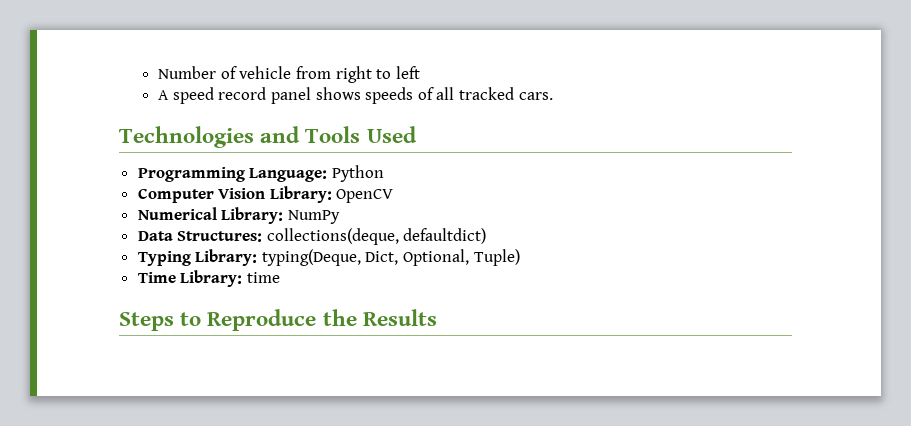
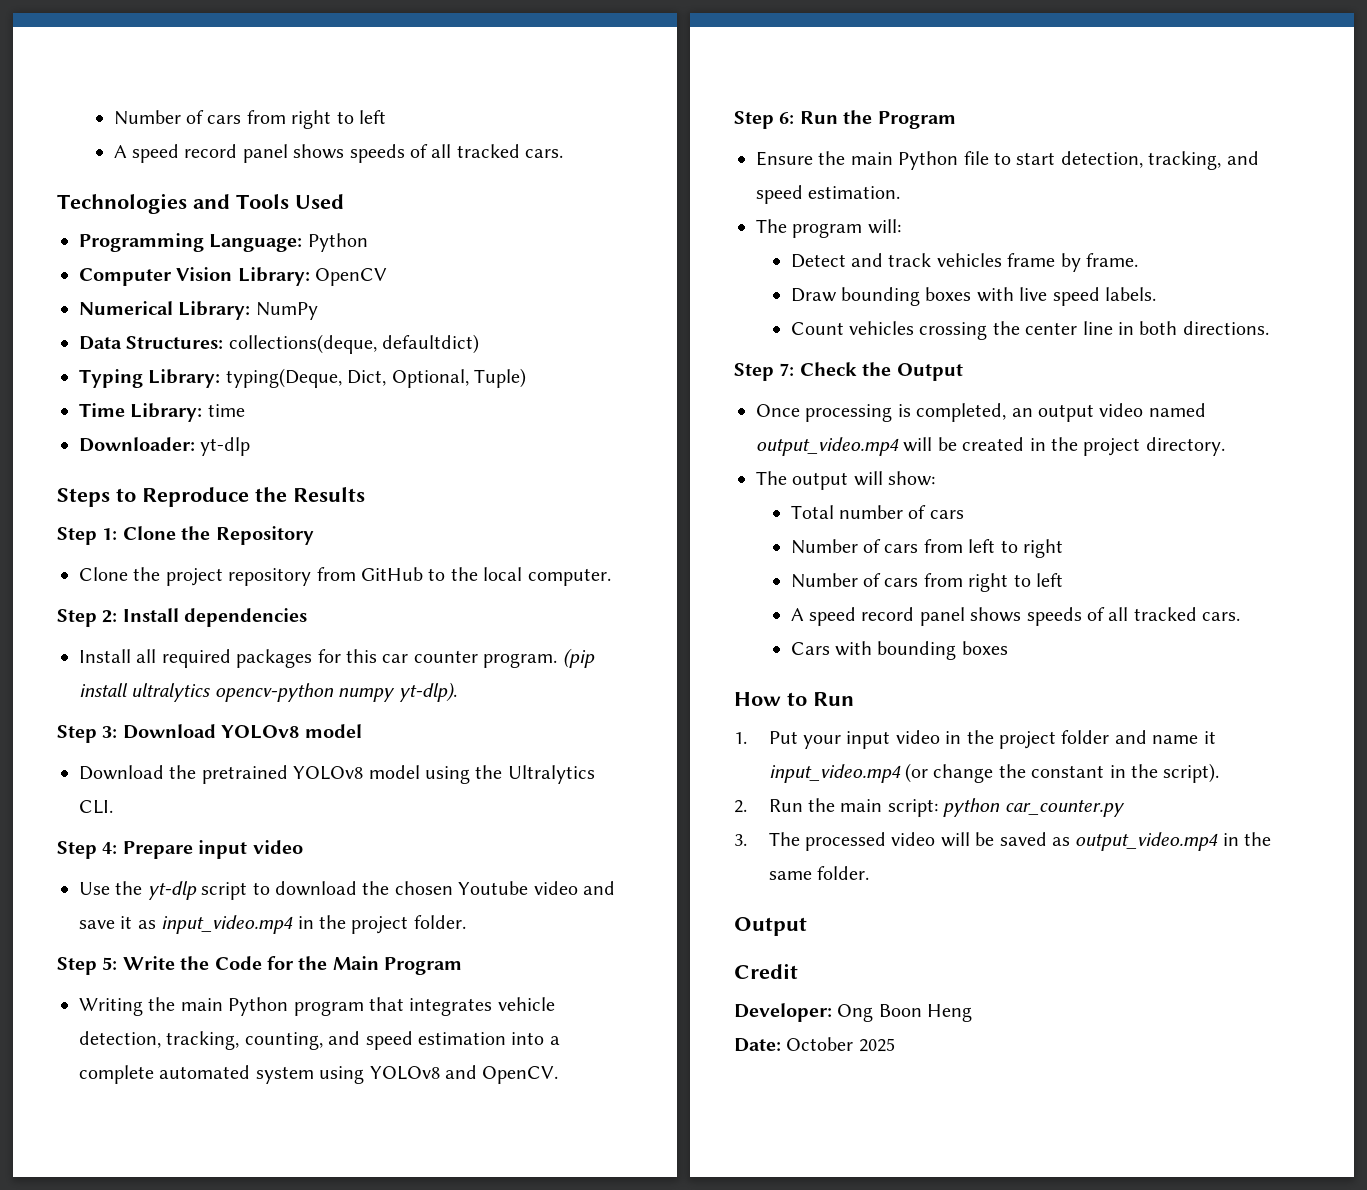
[158,66,292,79] Number of vehicle -> [113,110,242,125] Number of cars
(280, 277) none -> [79,437,251,456] // Downloader: yt-dlp
(437, 317) none -> [57,526,314,545] [79,567,611,586] [57,608,308,627] [79,648,595,668] [79,682,457,702] [57,724,362,743] [79,765,595,784] [79,800,113,814] [57,840,303,859] [79,881,615,900] [79,915,466,934] [57,956,463,975] [79,997,555,1016] [79,1031,560,1050] [79,1065,559,1084] [734,110,956,129] [756,151,1259,170] [756,185,901,204] [756,219,901,238] [790,253,1139,272] [790,287,1157,306] [790,321,1269,340] [734,362,963,381] [756,403,1206,422] [756,437,1225,456] [756,471,936,490] [790,505,964,519] [790,539,1064,558] [790,573,1064,592] [790,607,1241,626] [790,641,1008,660] [734,692,854,706] [734,730,1216,749] [768,763,1220,783] [734,798,1125,817] [734,832,1272,851] [768,866,870,880] [734,917,807,936] [734,963,798,979] [734,1003,973,1022] [734,1037,895,1052] // Step 1: Clone the Repository // Clone the project repository from GitHub to the local computer. // Step 2: Install dependencies // Install all required packages for this car counter program. (pip install ultralytics opencv-python numpy yt-dlp). // Step 3: Download YOLOv8 model // Download the pretrained YOLOv8 model using the Ultralytics CLI. // Step 4: Prepare input video // Use the yt-dlp script to download the chosen Youtube video and save it as input_video.mp4 in the project folder. // Step 5: Write the Code for the Main Program // Writing the main Python program that integrates vehicle detection, tracking, counting, and speed estimation into a complete automated system using YOLOv8 and OpenCV. // Step 6: Run the Program // Ensure the main Python file to start detection, tracking, and speed estimation. // The program will: // Detect and track vehicles frame by frame. // Draw bounding boxes with live speed labels. // Count vehicles crossing the center line in both directions. // Step 7: Check the Output // Once processing is completed, an output video named output_video.mp4 will be created in the project directory. // The output will show: // Total number of cars // Number of cars from left to right // Number of cars from right to left // A speed record panel shows speeds of all tracked cars. // Cars with bounding boxes // How to Run // 1. Put your input video in the project folder and name it input_video.mp4 (or change the constant in the script). // 2. Run the main script: python car_counter.py // 3. The processed video will be saved as output_video.mp4 in the same folder. // Output // Credit // Developer: Ong Boon Heng // Date: October 2025

